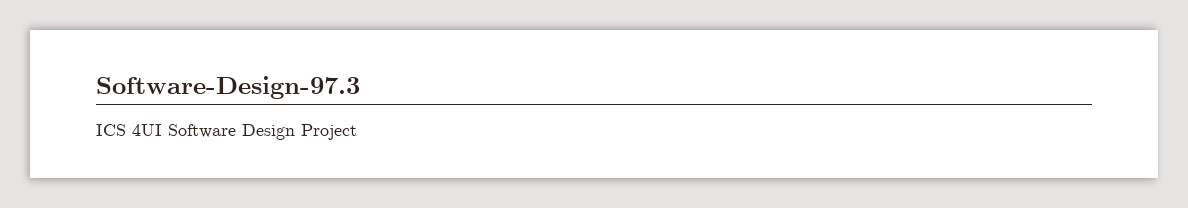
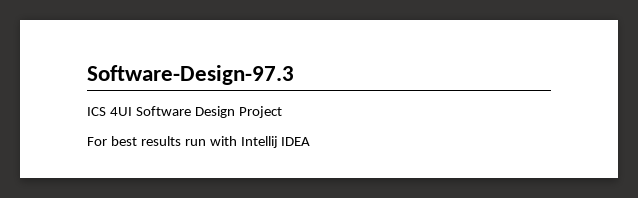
(357, 132) none -> [87,136,311,148] // For best results run with Intellij IDEA

